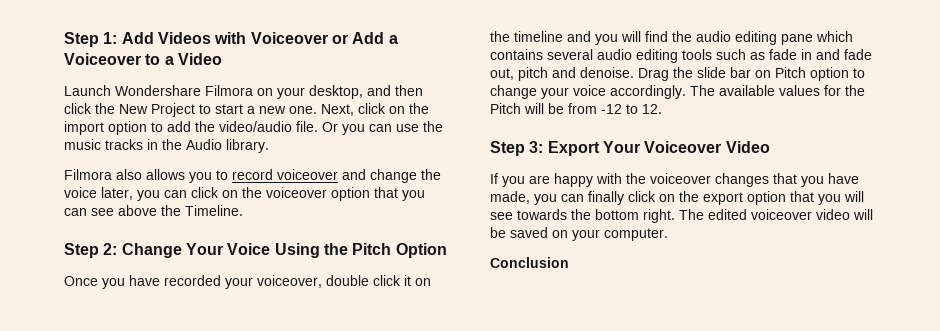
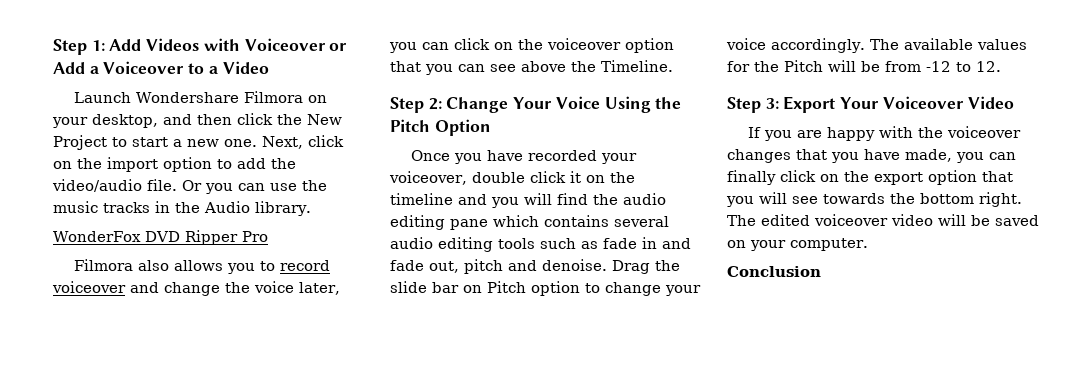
(269, 146) none -> [53,230,268,245] // WonderFox DVD Ripper Pro

